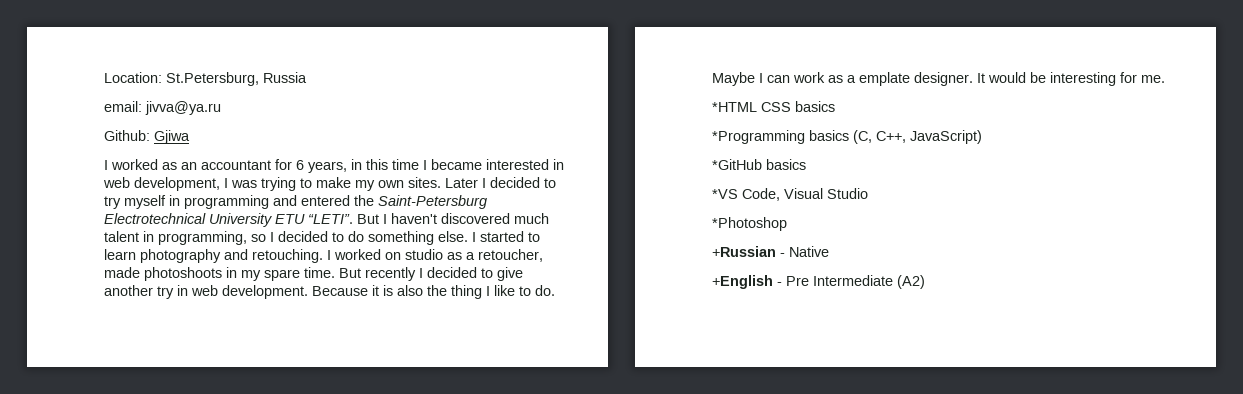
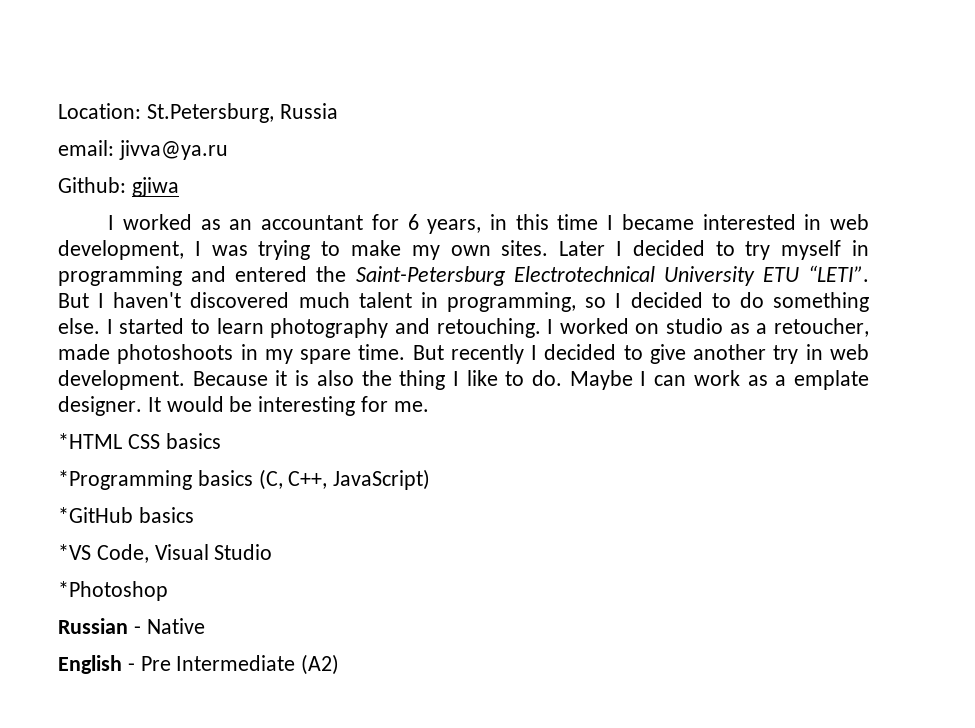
[154,130,190,144] Gjiwa -> [131,177,179,197] gjiwa
[712,246,776,257] +Russian -> [58,618,128,634] Russian
[712,275,773,289] +English -> [58,655,122,674] English

